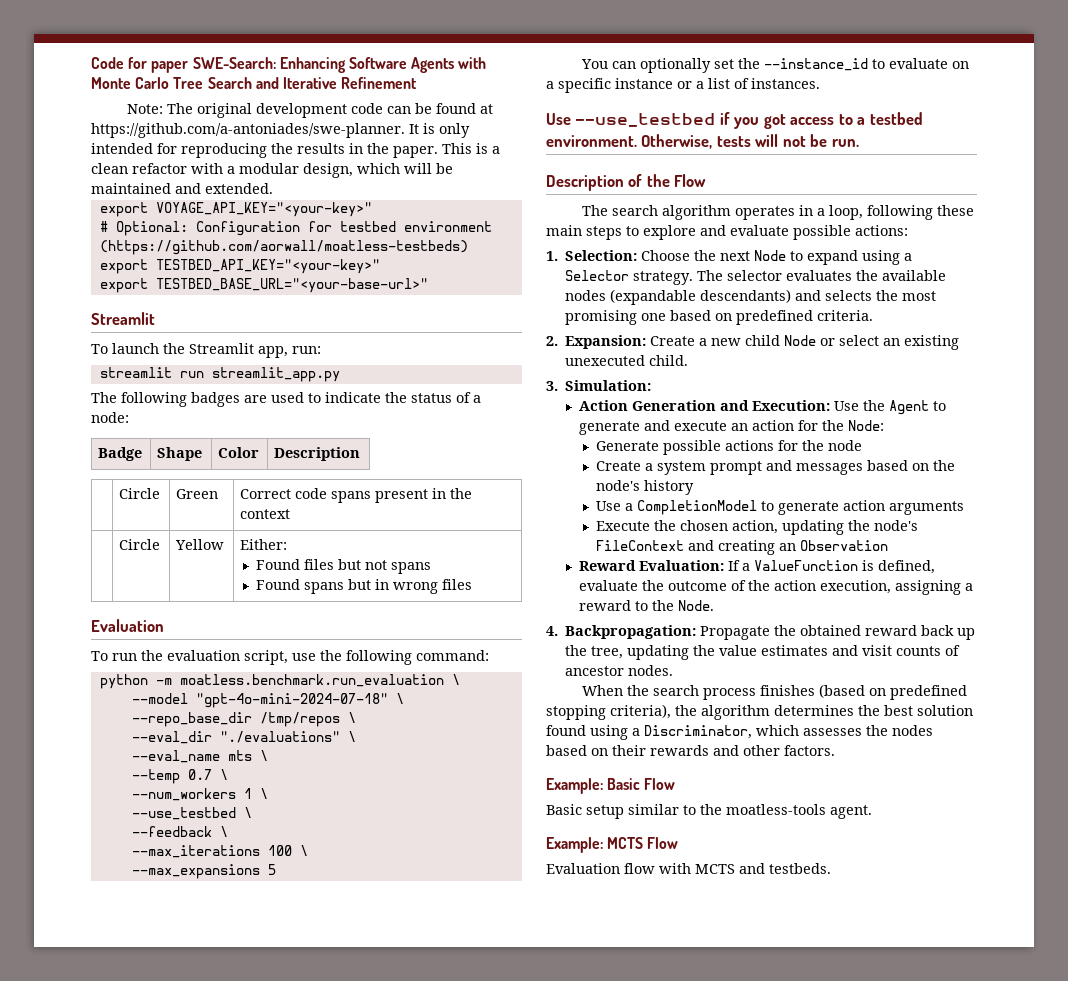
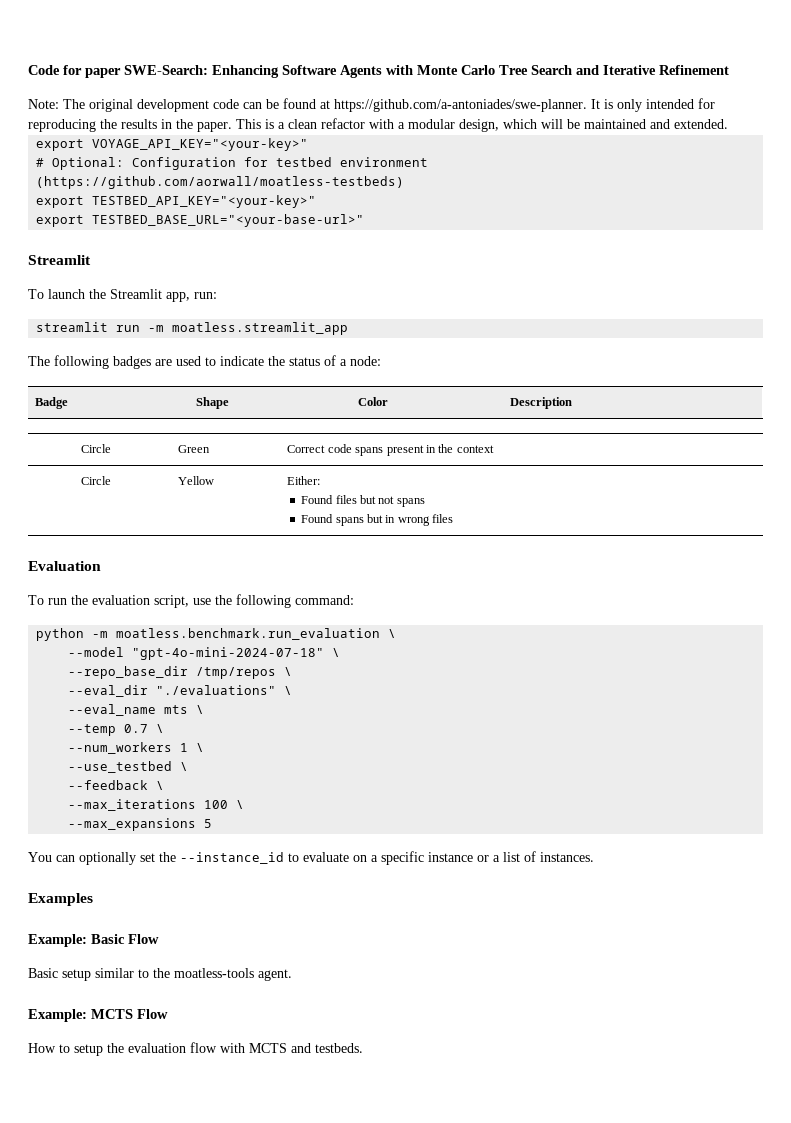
[211,367,340,382] streamlit_app.py -> [148,322,349,335] -m moatless.streamlit_app
[546,112,923,129] [546,134,859,149] [546,174,707,191] [581,205,974,220] [546,225,908,240] [546,250,913,265] [565,270,947,285] [565,289,937,305] [565,310,874,325] [546,335,960,350] [565,355,689,366] [546,380,652,391] [579,400,947,415] [579,420,885,435] [596,440,863,455] [596,460,956,475] [596,480,695,495] [596,500,965,515] [596,520,919,535] [596,540,889,555] [579,560,936,574] [579,580,974,595] [579,600,715,611] [546,625,976,640] [565,645,961,660] [565,665,674,676] [581,684,967,700] [546,704,973,720] [546,725,933,740] [546,745,835,756] Use --use_testbed if you got access to a testbed environment. Otherwise, tests will not be run. // Description of the Flow // The search algorithm operates in a loop, following these main steps to explore and evaluate possible actions: // 1. Selection: Choose the next Node to expand using a Selector strategy. The selector evaluates the available nodes (expandable descendants) and selects the most promising one based on predefined criteria. // 2. Expansion: Create a new child Node or select an existing unexecuted child. // 3. Simulation: // Action Generation and Execution: Use the Agent to generate and execute an action for the Node: // Generate possible actions for the node // Create a system prompt and messages based on the node's history // Use a CompletionModel to generate action arguments // Execute the chosen action, updating the node's FileContext and creating an Observation // Reward Evaluation: If a ValueFunction is defined, evaluate the outcome of the action execution, assigning a reward to the Node. // 4. Backpropagation: Propagate the obtained reward back up the tree, updating the value estimates and visit counts of ancestor nodes. // When the search process finishes (based on predefined stopping criteria), the algorithm determines the best solution found using a Discriminator, which assesses the nodes based on their rewards and other factors. -> [28,893,93,906] Examples
[546,863,620,874] Evaluation -> [28,1043,186,1056] How to setup the evaluation

